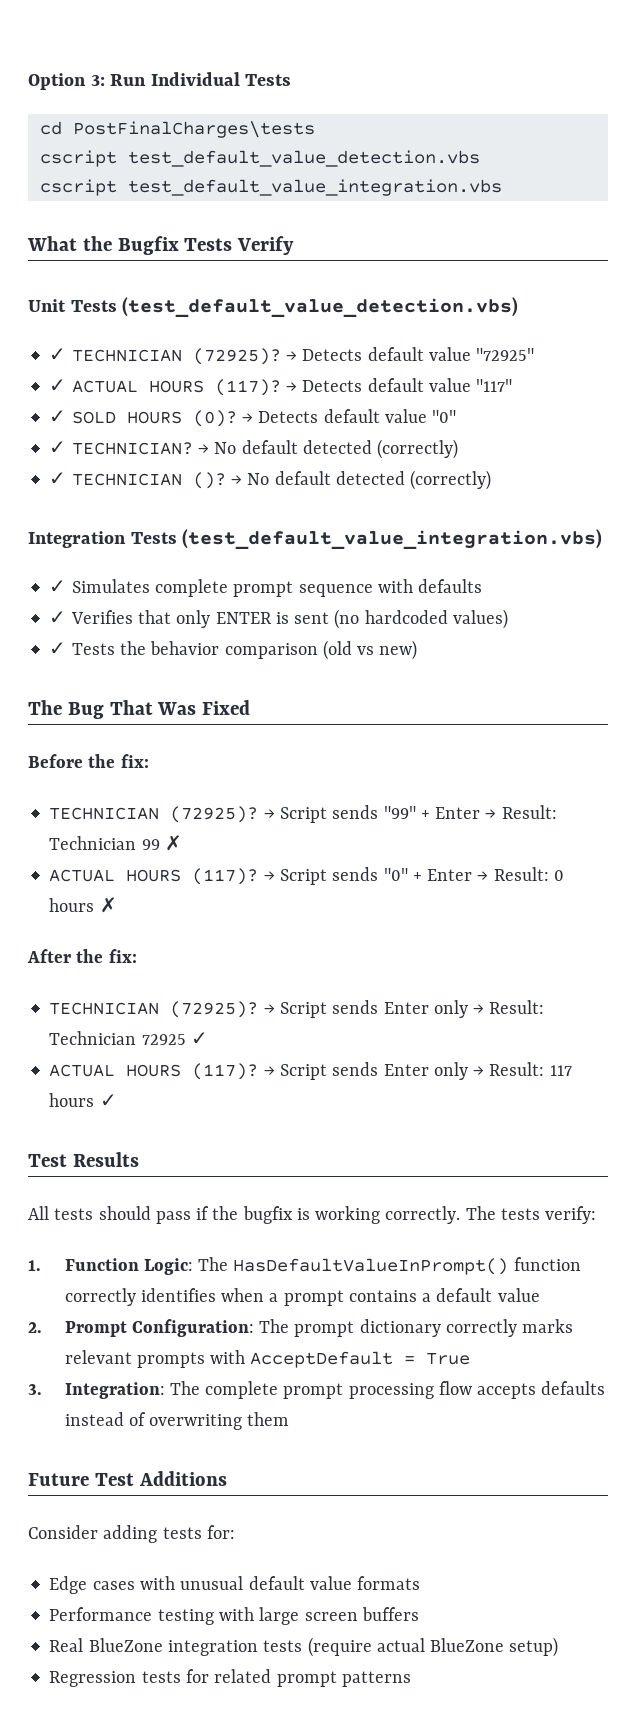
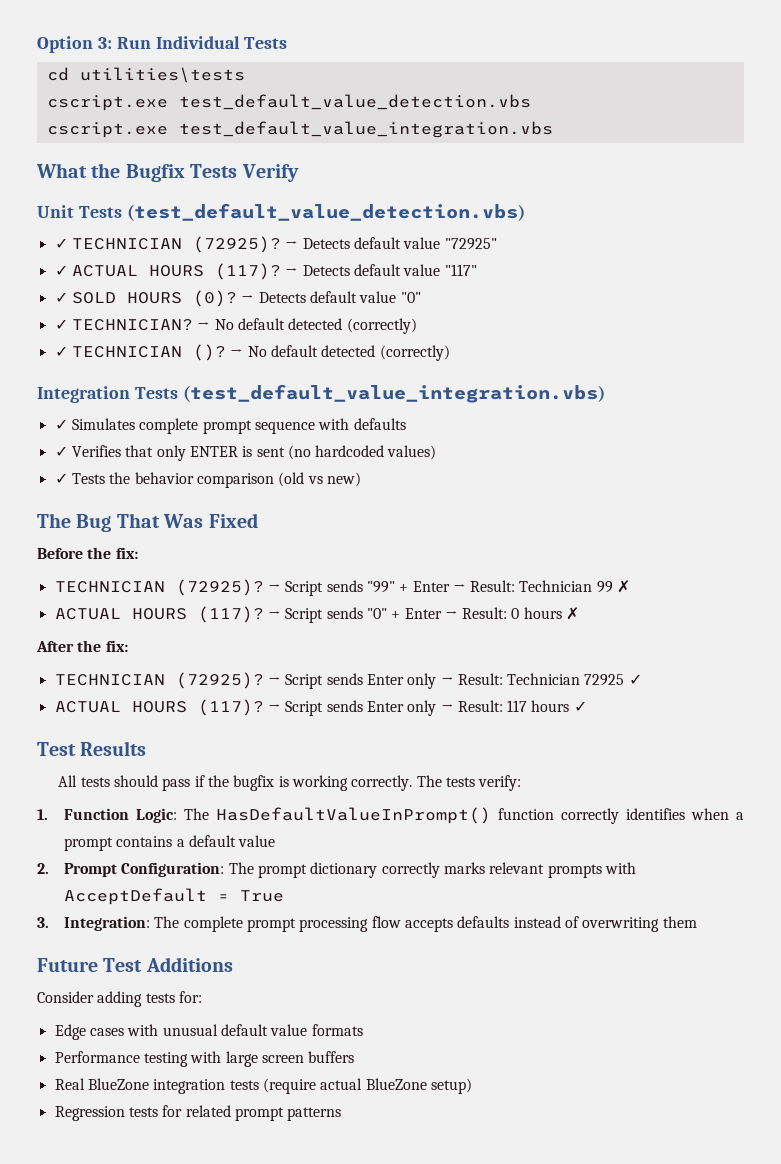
[72,121,315,138] [39,150,117,167] PostFinalCharges\tests // cscript -> [79,67,245,83] [46,95,168,111] utilities\tests // cscript.exe
[39,179,117,196] cscript -> [46,122,168,138] cscript.exe

